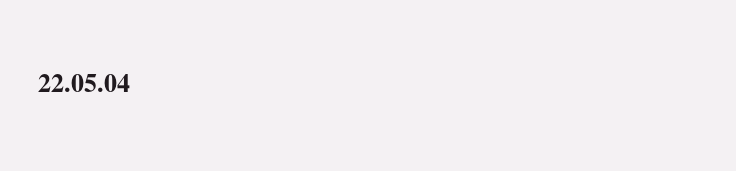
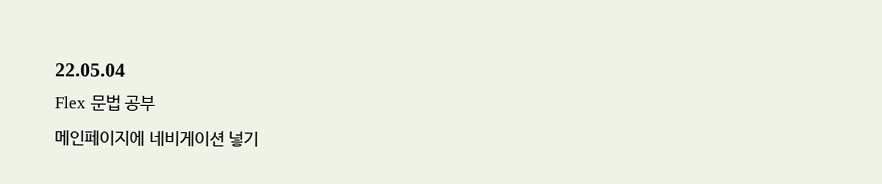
(130, 83) none -> [54,94,156,112] [54,129,260,147] // Flex 문법 공부 // 메인페이지에 네비게이션 넣기

